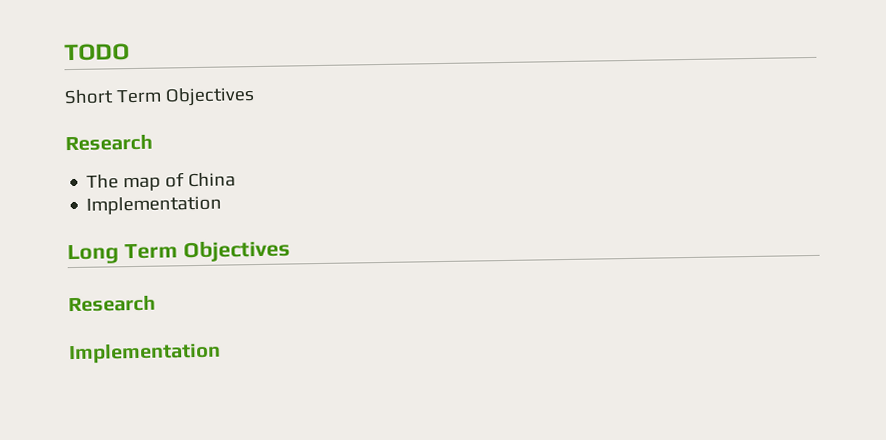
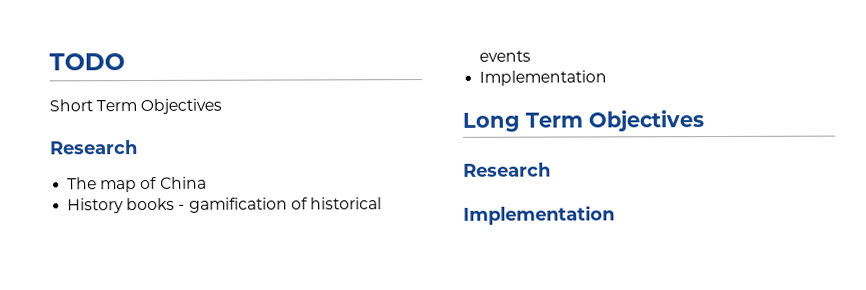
(237, 180) none -> [67,197,382,214] [479,50,532,62] // History books - gamification of historical events

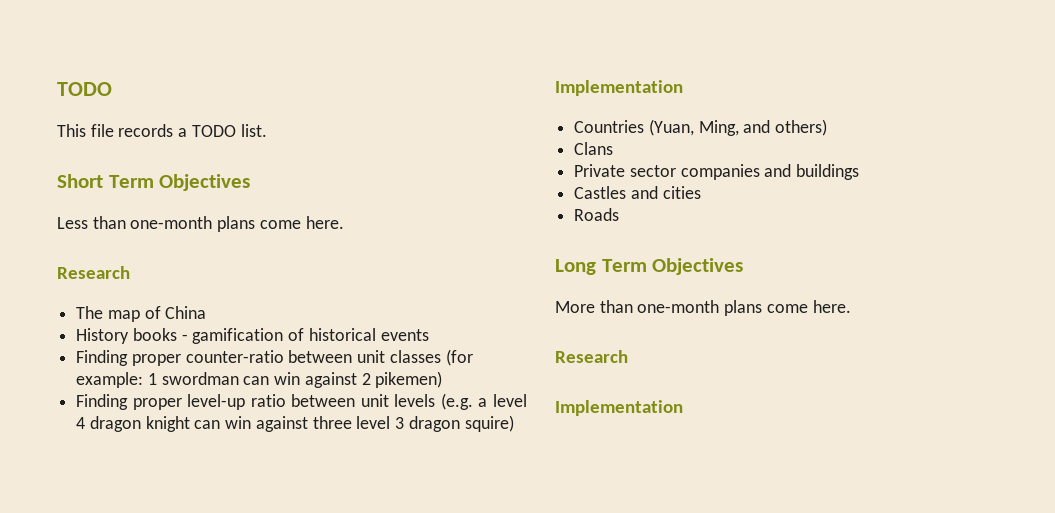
[49,98,223,115] Short Term Objectives -> [57,124,267,137] [57,174,251,191] [57,216,344,232] This file records a TODO list. // Short Term Objectives // Less than one-month plans come here.
[479,70,608,86] [462,110,704,132] Implementation // Long Term Objectives -> [76,349,473,366] [76,371,443,388] [76,393,527,410] [76,415,514,432] [555,80,683,96] [574,119,828,136] [574,142,614,155] [574,164,860,180] [574,186,701,199] [574,208,620,221] [555,258,744,275] [555,300,851,316] Finding proper counter-ratio between unit classes (for example: 1 swordman can win against 2 pikemen) // Finding proper level-up ratio between unit levels (e.g. a level 4 dragon knight can win against three level 3 dragon squire) // Implementation // Countries (Yuan, Ming, and others) // Clans // Private sector companies and buildings // Castles and cities // Roads // Long Term Objectives // More than one-month plans come here.

